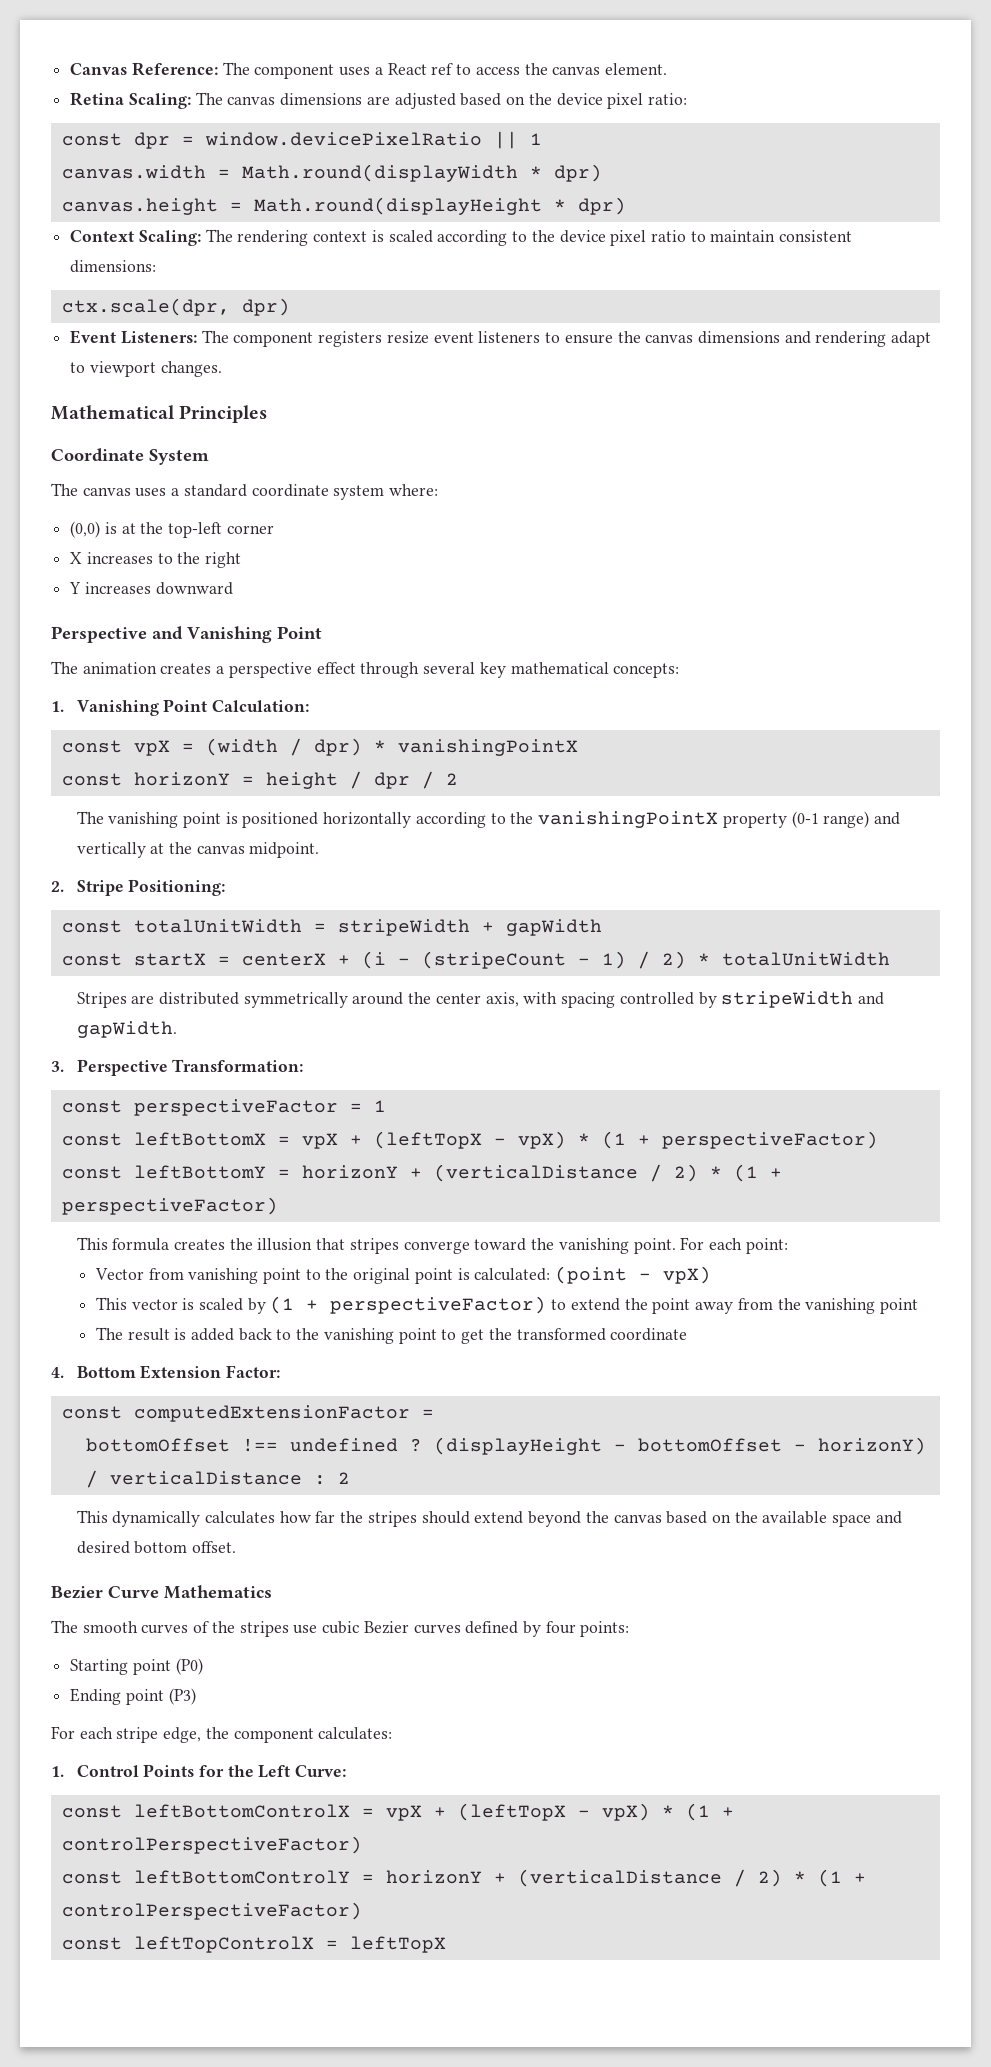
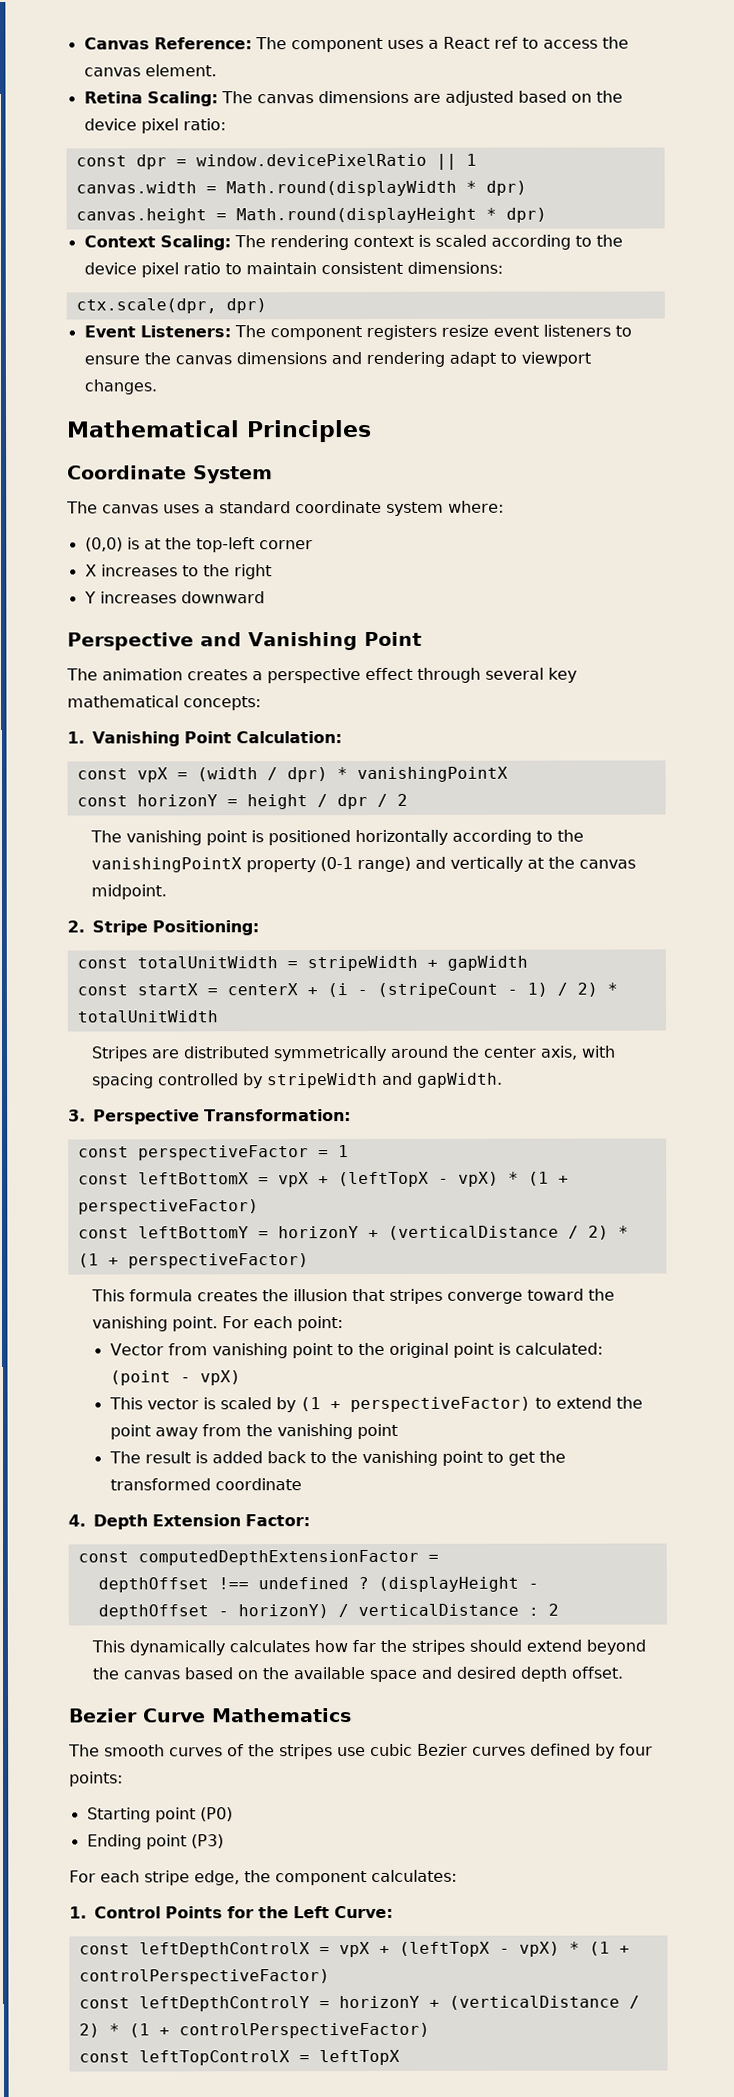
[76,1366,136,1378] Bottom -> [93,1514,148,1530] Depth
[133,1405,410,1422] computedExtensionFactor -> [137,1549,419,1566] computedDepthExtensionFactor
[85,1438,230,1452] bottomOffset -> [97,1577,209,1593] depthOffset
[637,1438,782,1452] bottomOffset -> [97,1604,209,1620] depthOffset
[134,1541,188,1554] bottom -> [520,1666,568,1682] depth
[133,1804,350,1818] leftBottomControlX -> [138,1942,310,1958] leftDepthControlX
[133,1870,350,1884] leftBottomControlY -> [138,1996,310,2012] leftDepthControlY

